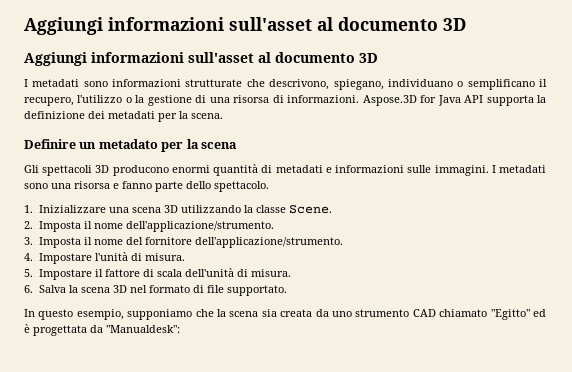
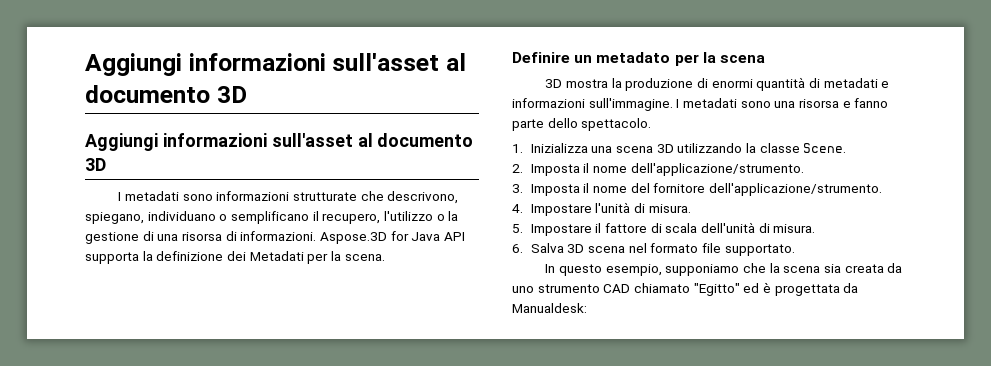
[108,111,155,119] metadati -> [249,251,304,261] Metadati
[24,165,169,176] Gli spettacoli 3D producono -> [545,78,708,91] 3D mostra la produzione di
[407,165,489,176] sulle immagini. -> [588,98,673,111] sull'immagine.
[38,205,106,213] Inizializzare -> [530,143,588,153] Inizializza
[68,285,127,293] la scena 3D -> [567,244,625,253] 3D scena
[192,285,204,293] di -> (699, 248) none
[106,325,180,333] "Manualdesk": -> [512,303,587,313] Manualdesk:

